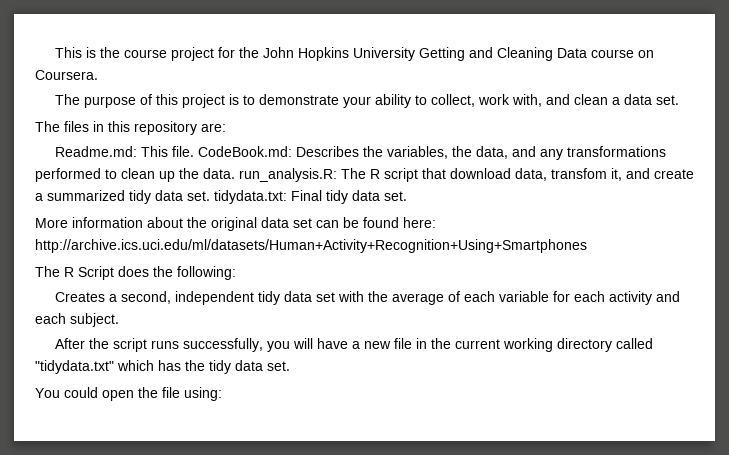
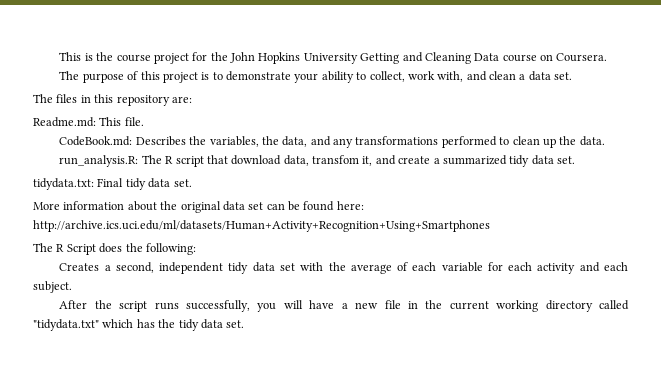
(194, 151) none -> (144, 121) //
(235, 173) none -> (605, 141) //
(210, 196) none -> (576, 160) //
[35,387,222,401] // You could open the file using: -> (245, 324) none

